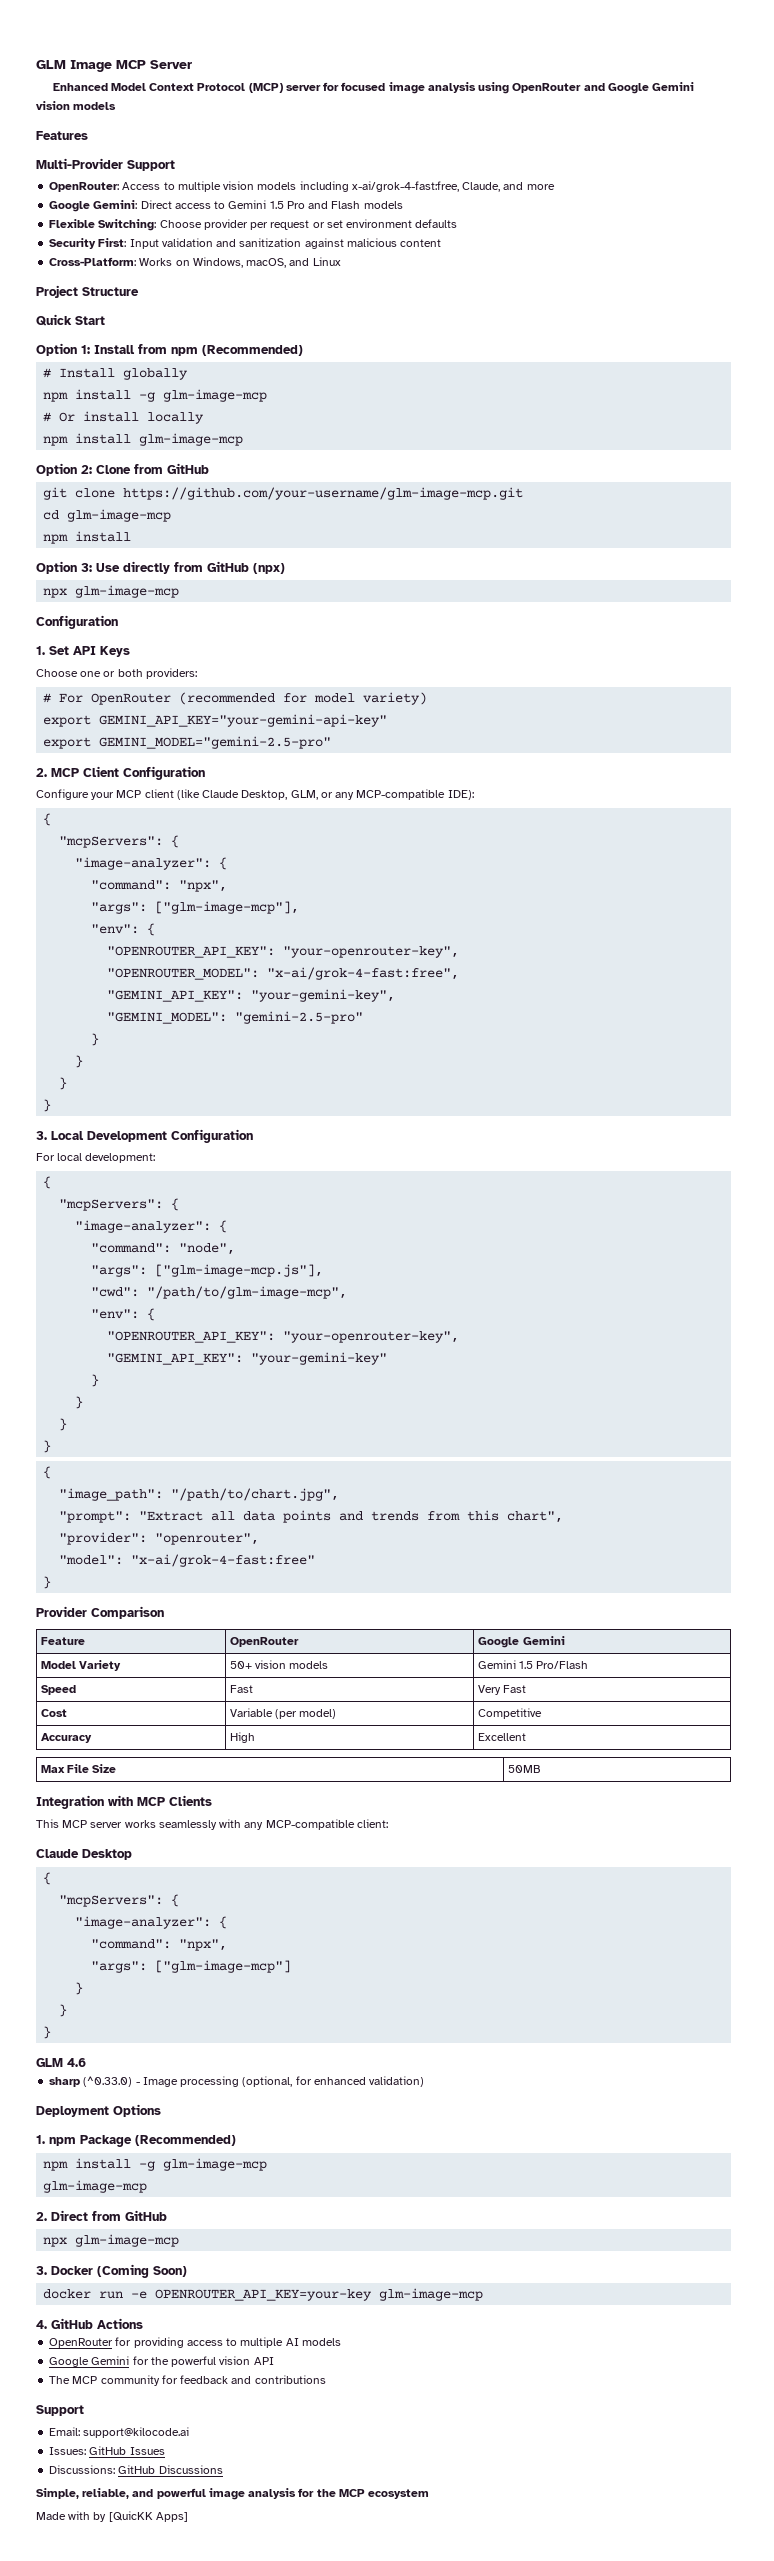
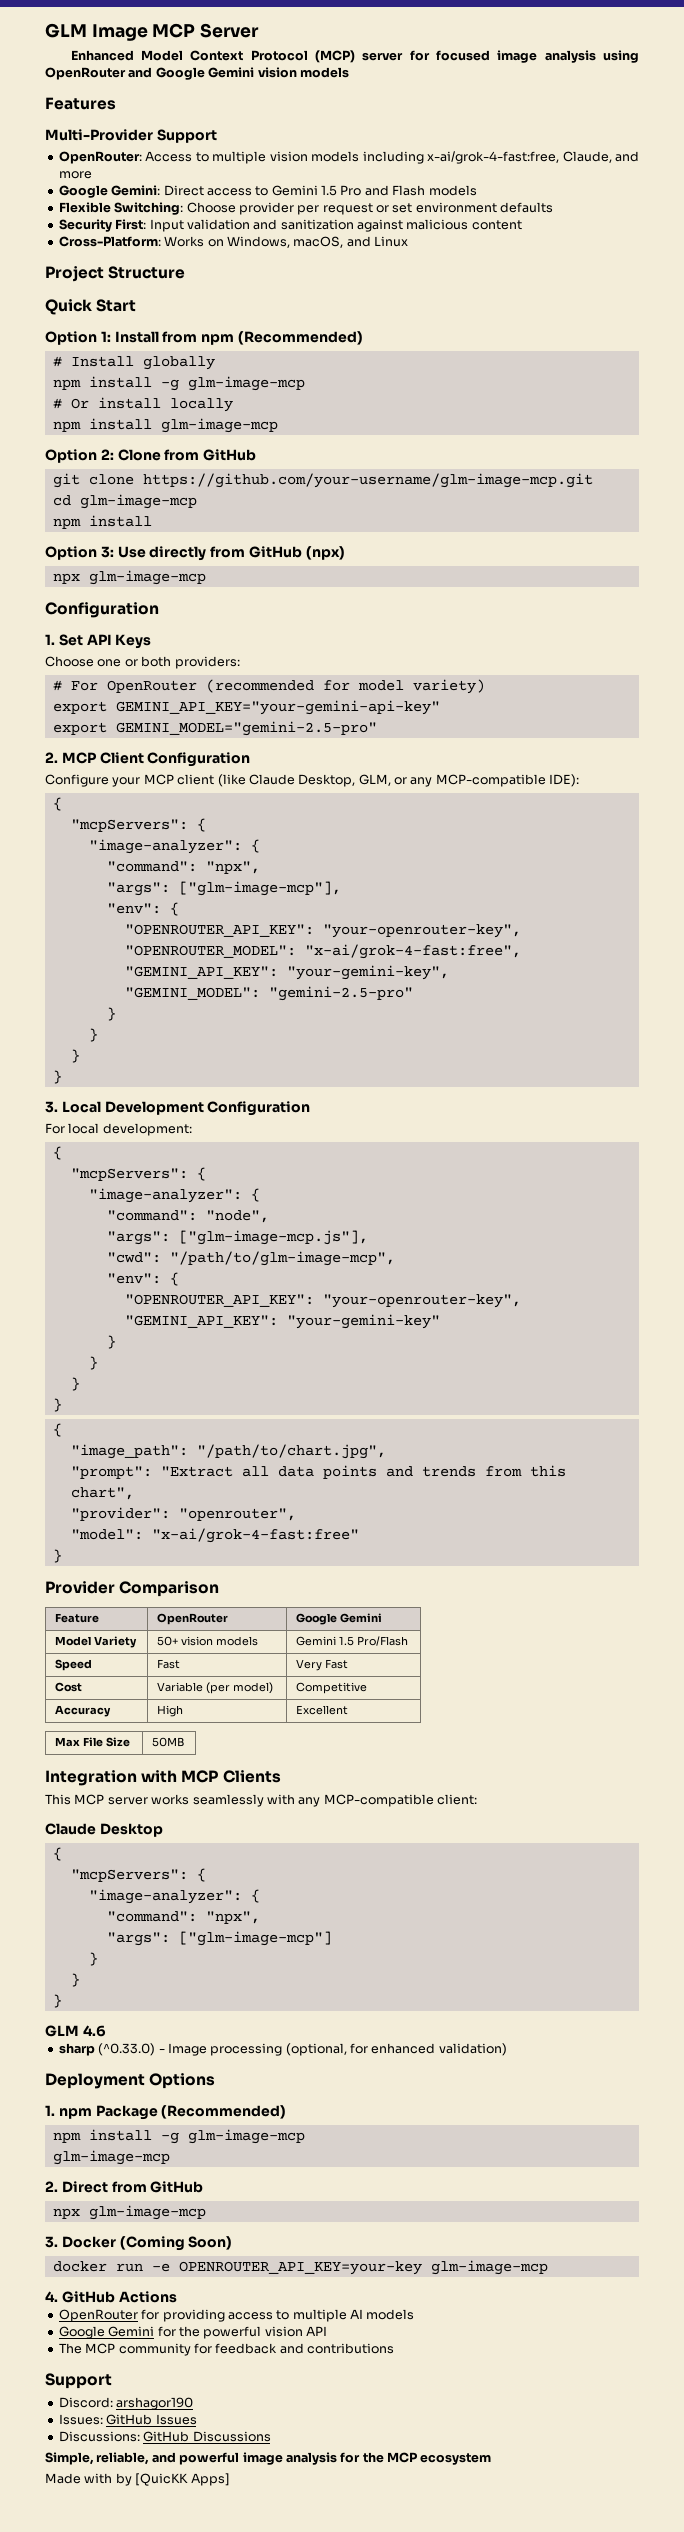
[49,2427,190,2438] Email: support@kilocode.ai -> [58,2397,194,2410] Discord: arshagor190

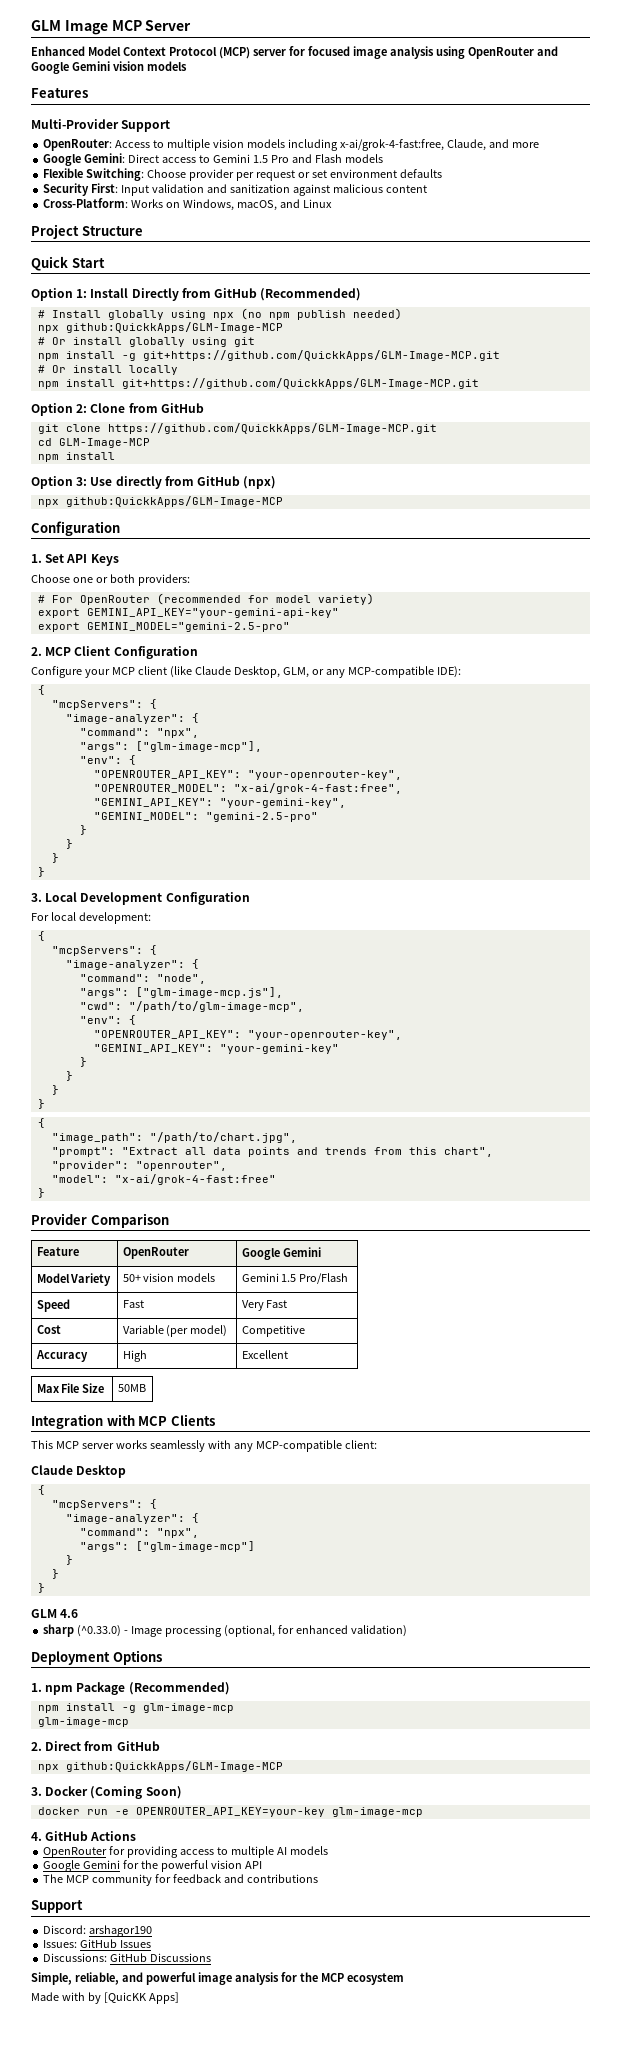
[162,331,235,345] from npm -> [131,288,258,301] Directly from GitHub
[52,376,305,391] // npm install -g glm-image-mcp -> [170,308,402,320] [37,322,283,333] [37,337,255,347] [37,350,500,361] using npx (no npm publish needed) // npx github:QuickkApps/GLM-Image-MCP // # Or install globally using git // npm install -g git+https://github.com/QuickkApps/GLM-Image-MCP.git
[160,418,278,433] glm-image-mcp -> [121,378,479,389] git+https://github.com/QuickkApps/GLM-Image-MCP.git
[142,473,593,488] https://github.com/your-username/glm-image-mcp.git -> [107,423,437,434] https://github.com/QuickkApps/GLM-Image-MCP.git
[79,494,197,509] glm-image-mcp -> [58,438,150,448] GLM-Image-MCP
[88,570,206,585] glm-image-mcp -> [65,496,283,507] github:QuickkApps/GLM-Image-MCP
[88,2205,206,2220] glm-image-mcp -> [65,1761,283,1772] github:QuickkApps/GLM-Image-MCP

